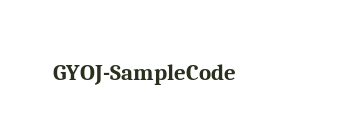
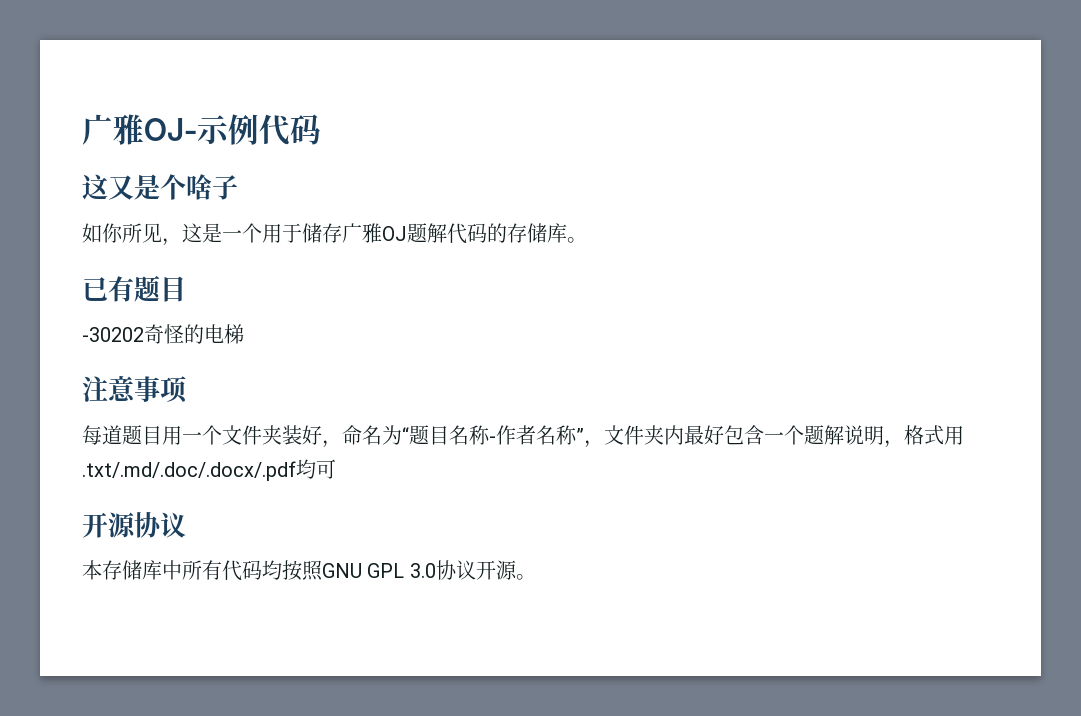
[53,64,236,85] GYOJ-SampleCode -> [82,114,321,146] [82,174,238,200] [82,223,587,246] [82,275,186,302] [82,324,244,344] [82,376,188,403] [82,425,964,448] [82,459,336,481] [82,511,186,538] [82,560,536,581] 广雅OJ-示例代码 // 这又是个啥子 // 如你所见，这是一个用于储存广雅OJ题解代码的存储库。 // 已有题目 // -30202奇怪的电梯 // 注意事项 // 每道题目用一个文件夹装好，命名为“题目名称-作者名称”，文件夹内最好包含一个题解说明，格式用.txt/.md/.doc/.docx/.pdf均可 // 开源协议 // 本存储库中所有代码均按照GNU GPL 3.0协议开源。

